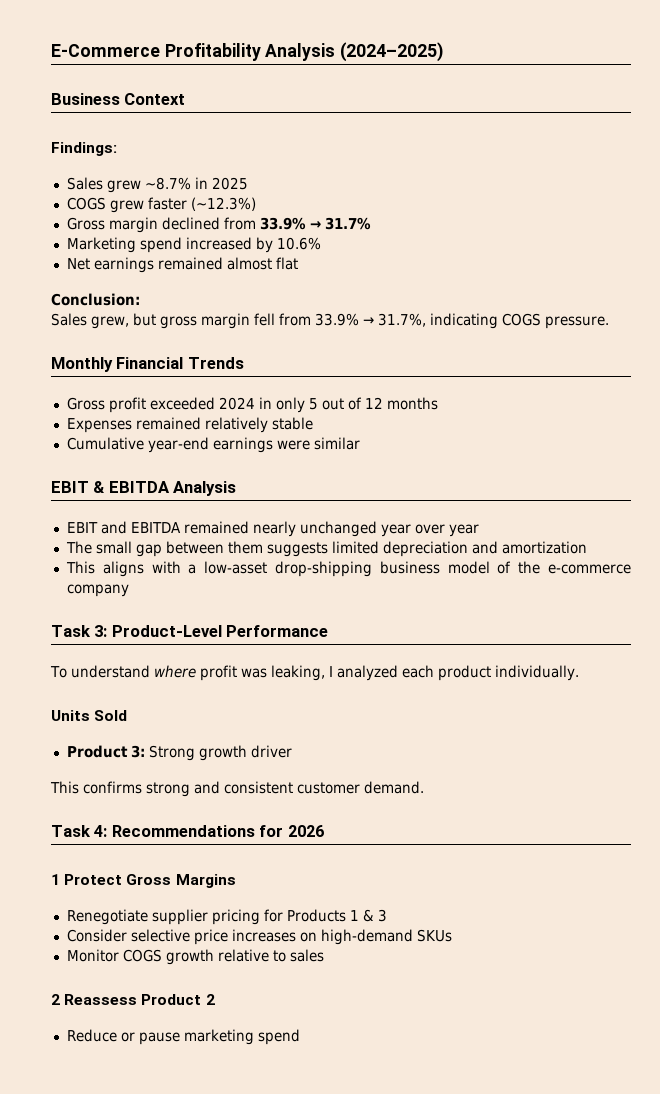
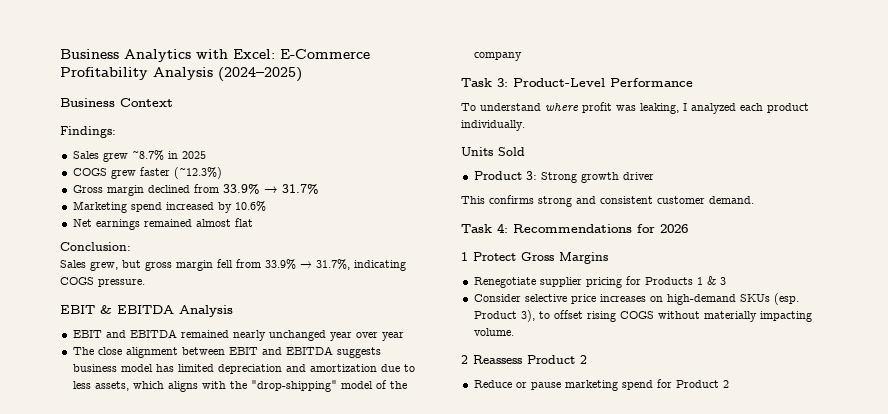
(51, 50) none -> [60,49,275,62] Business Analytics with Excel:
[51,357,244,372] [66,397,438,413] [66,417,313,433] [66,437,360,453] // Monthly Financial Trends // Gross profit exceeded 2024 in only 5 out of 12 months // Expenses remained relatively stable // Cumulative year-end earnings were similar -> (145, 283) none
[95,541,587,557] [65,561,440,577] small gap between them suggests limited depreciation and amortization // This aligns with a low-asset drop-shipping business -> [97,346,381,358] [72,364,415,374] [72,380,337,392] close alignment between EBIT and EBITDA suggests business model has limited depreciation and amortization due to less assets, which aligns with the "drop-shipping"
[548,564,631,574] e-commerce -> (407, 385) none
[66,949,324,965] // Monitor COGS growth relative to sales -> [773,293,799,305] [473,310,812,322] [473,328,514,336] (esp. Product 3), to offset rising COGS without materially impacting volume.
(300, 1037) none -> [656,379,729,388] for Product 2

